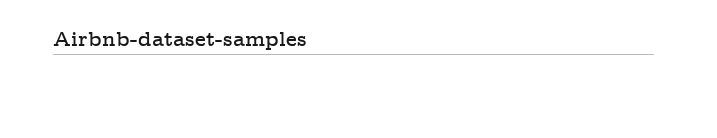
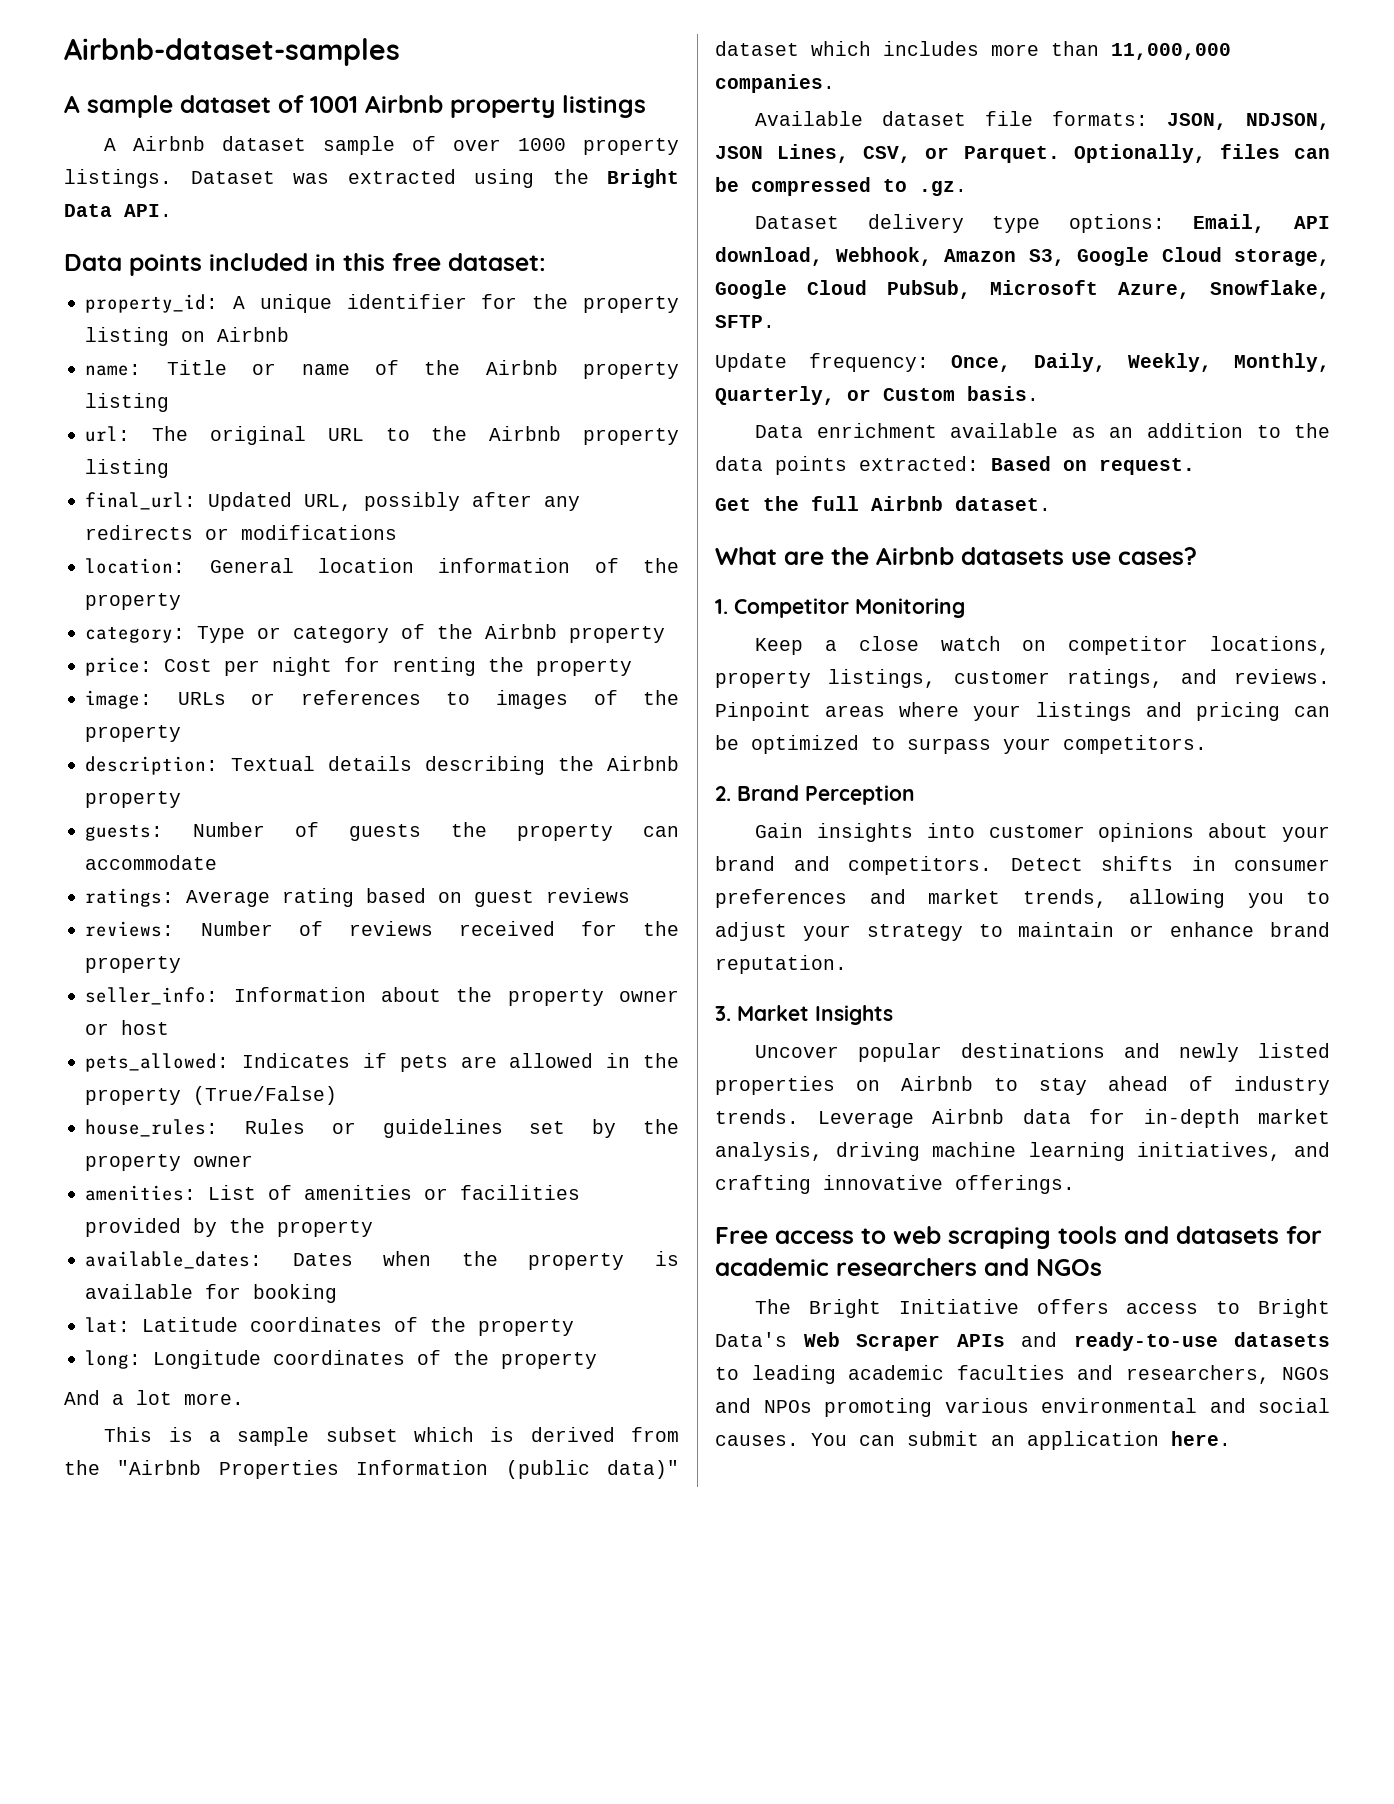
(307, 41) none -> [64,95,646,118] [104,136,679,155] [64,169,679,188] [64,204,172,217] [64,253,546,276] [85,294,679,313] [85,327,290,346] [85,360,679,379] [85,393,170,412] [85,426,679,445] [85,459,170,478] [85,492,581,511] [85,525,398,540] [85,558,679,574] [85,593,182,610] [85,624,666,643] [85,657,633,676] [85,690,679,709] [85,725,182,742] [85,756,679,775] [85,791,182,808] [85,822,679,841] [85,855,218,870] [85,888,631,907] [85,921,679,937] [85,956,182,973] [85,987,679,1006] [85,1020,170,1035] [85,1053,679,1072] [85,1086,338,1105] [85,1119,679,1138] [85,1154,254,1171] [85,1185,581,1201] [85,1218,374,1237] [85,1251,679,1270] [85,1284,338,1303] [85,1317,575,1336] [85,1350,598,1369] [64,1390,244,1405] [104,1427,680,1446] [64,1460,679,1479] [715,41,1231,60] [715,74,835,93] [755,111,1330,130] [715,144,1330,163] [715,177,967,196] [755,214,1330,233] [715,247,1330,266] [715,280,1330,299] [715,315,775,328] [715,353,1330,372] [715,386,1039,405] [755,423,1330,438] [715,456,1195,475] [715,496,1051,511] [715,547,1197,565] [715,598,965,618] [755,636,1330,655] [715,669,1330,688] [715,702,1330,721] [715,735,1207,754] [715,785,915,805] [755,823,1330,842] [715,856,1330,875] [715,889,1330,908] [715,922,1330,941] [715,955,847,974] [715,1005,893,1025] [755,1043,1330,1062] [715,1076,1330,1095] [715,1109,1330,1128] [715,1142,1330,1161] [715,1175,1075,1194] [715,1226,1322,1249] [715,1258,1102,1276] [755,1299,1330,1318] [715,1332,1330,1351] [715,1365,1330,1384] [715,1398,1330,1417] [715,1431,1231,1450] // A sample dataset of 1001 Airbnb property listings // A Airbnb dataset sample of over 1000 property listings. Dataset was extracted using the Bright Data API. // Data points included in this free dataset: // property_id: A unique identifier for the property listing on Airbnb // name: Title or name of the Airbnb property listing // url: The original URL to the Airbnb property listing // final_url: Updated URL, possibly after any redirects or modifications // location: General location information of the property // category: Type or category of the Airbnb property // price: Cost per night for renting the property // image: URLs or references to images of the property // description: Textual details describing the Airbnb property // guests: Number of guests the property can accommodate // ratings: Average rating based on guest reviews // reviews: Number of reviews received for the property // seller_info: Information about the property owner or host // pets_allowed: Indicates if pets are allowed in the property (True/False) // house_rules: Rules or guidelines set by the property owner // amenities: List of amenities or facilities provided by the property // available_dates: Dates when the property is available for booking // lat: Latitude coordinates of the property // long: Longitude coordinates of the property // And a lot more. // This is a sample subset which is derived from the "Airbnb Properties Information (public data)" dataset which includes more than 11,000,000 companies. // Available dataset file formats: JSON, NDJSON, JSON Lines, CSV, or Parquet. Optionally, files can be compressed to .gz. // Dataset delivery type options: Email, API download, Webhook, Amazon S3, Google Cloud storage, Google Cloud PubSub, Microsoft Azure, Snowflake, SFTP. // Update frequency: Once, Daily, Weekly, Monthly, Quarterly, or Custom basis. // Data enrichment available as an addition to the data points extracted: Based on request. // Get the full Airbnb dataset. // What are the Airbnb datasets use cases? // 1. Competitor Monitoring // Keep a close watch on competitor locations, property listings, customer ratings, and reviews. Pinpoint areas where your listings and pricing can be optimized to surpass your competitors. // 2. Brand Perception // Gain insights into customer opinions about your brand and competitors. Detect shifts in consumer preferences and market trends, allowing you to adjust your strategy to maintain or enhance brand reputation. // 3. Market Insights // Uncover popular destinations and newly listed properties on Airbnb to stay ahead of industry trends. Leverage Airbnb data for in-depth market analysis, driving machine learning initiatives, and crafting innovative offerings. // Free access to web scraping tools and datasets for academic researchers and NGOs // The Bright Initiative offers access to Bright Data's Web Scraper APIs and ready-to-use datasets to leading academic faculties and researchers, NGOs and NPOs promoting various environmental and social causes. You can submit an application here.

